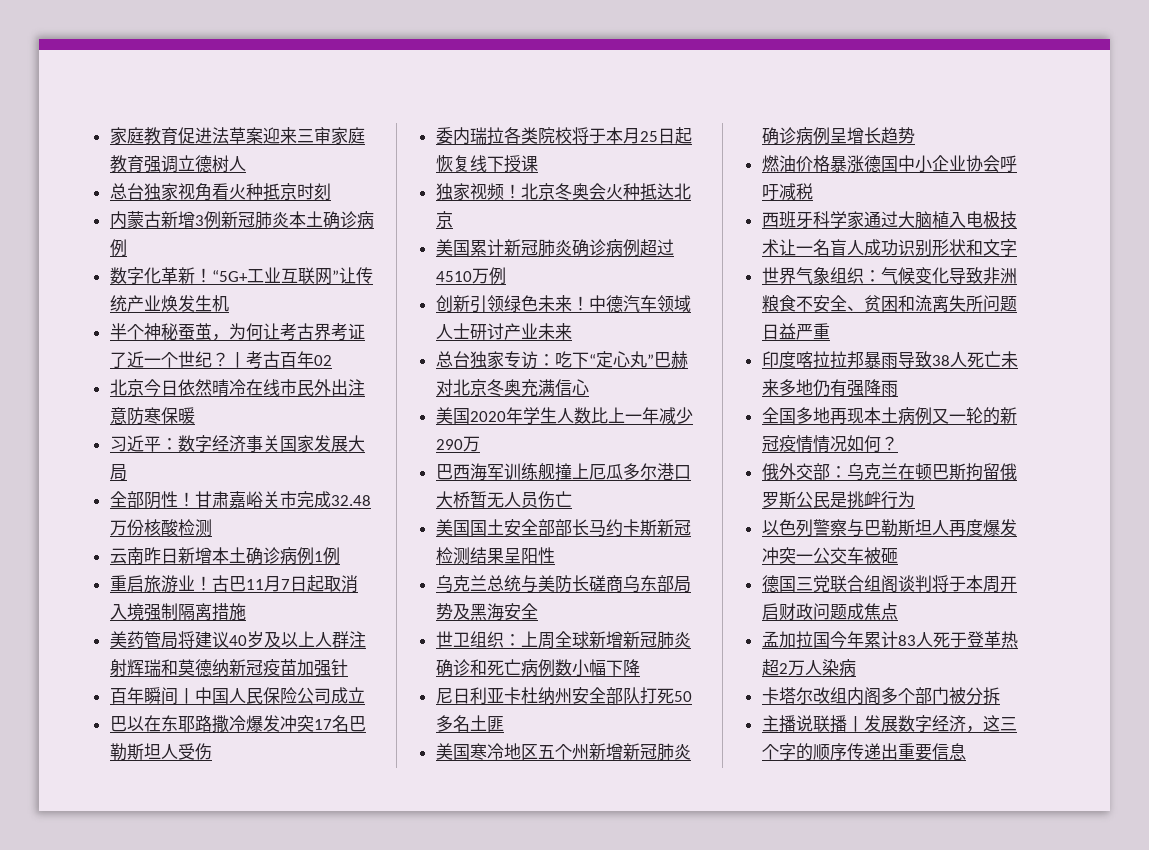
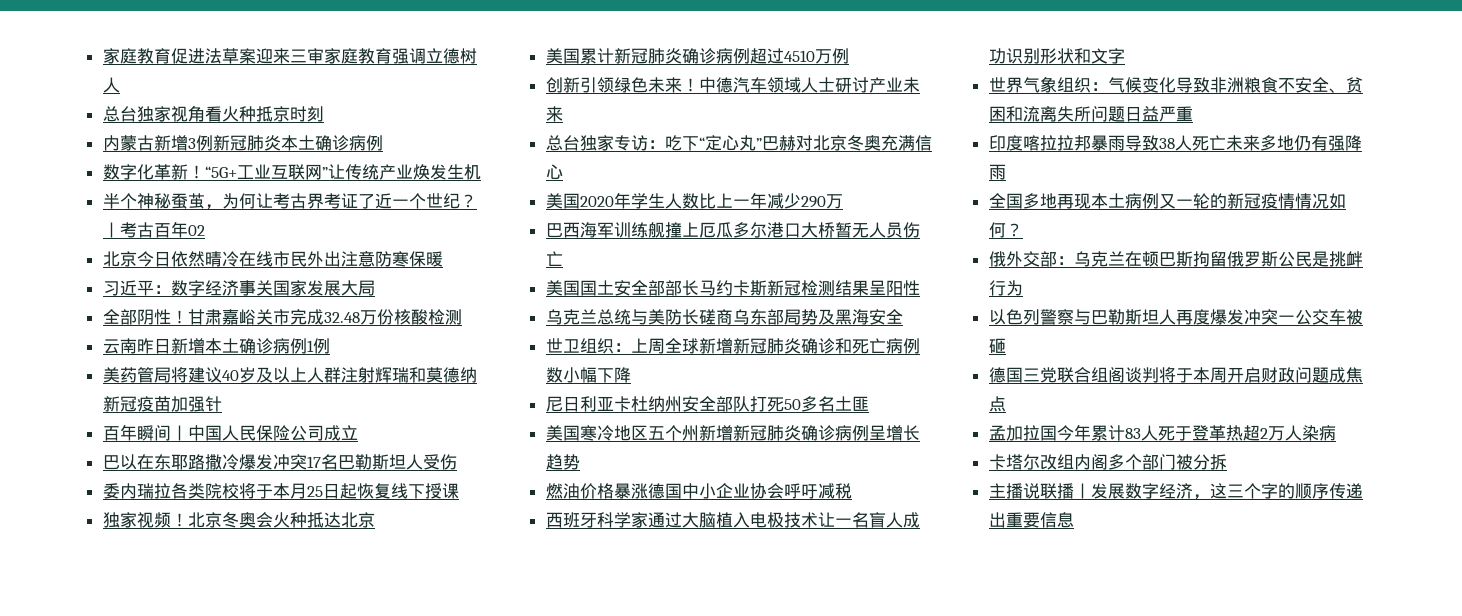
[109,575,358,593] [109,603,246,621] // 重启旅游业！古巴11月7日起取消入境强制隔离措施 -> (330, 346) none

